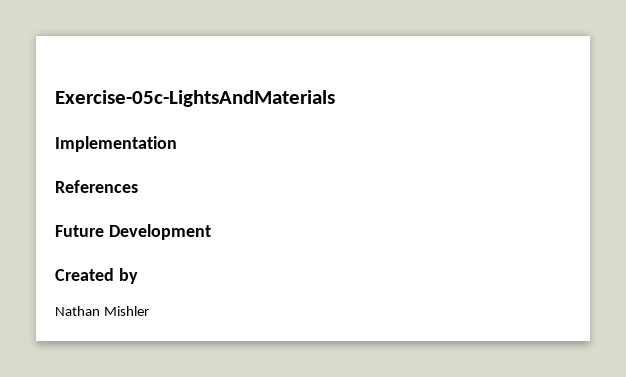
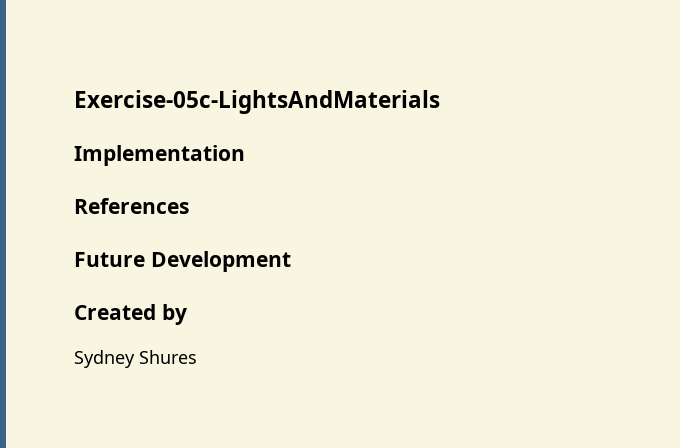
[55,306,149,316] Nathan Mishler -> [74,350,197,368] Sydney Shures

